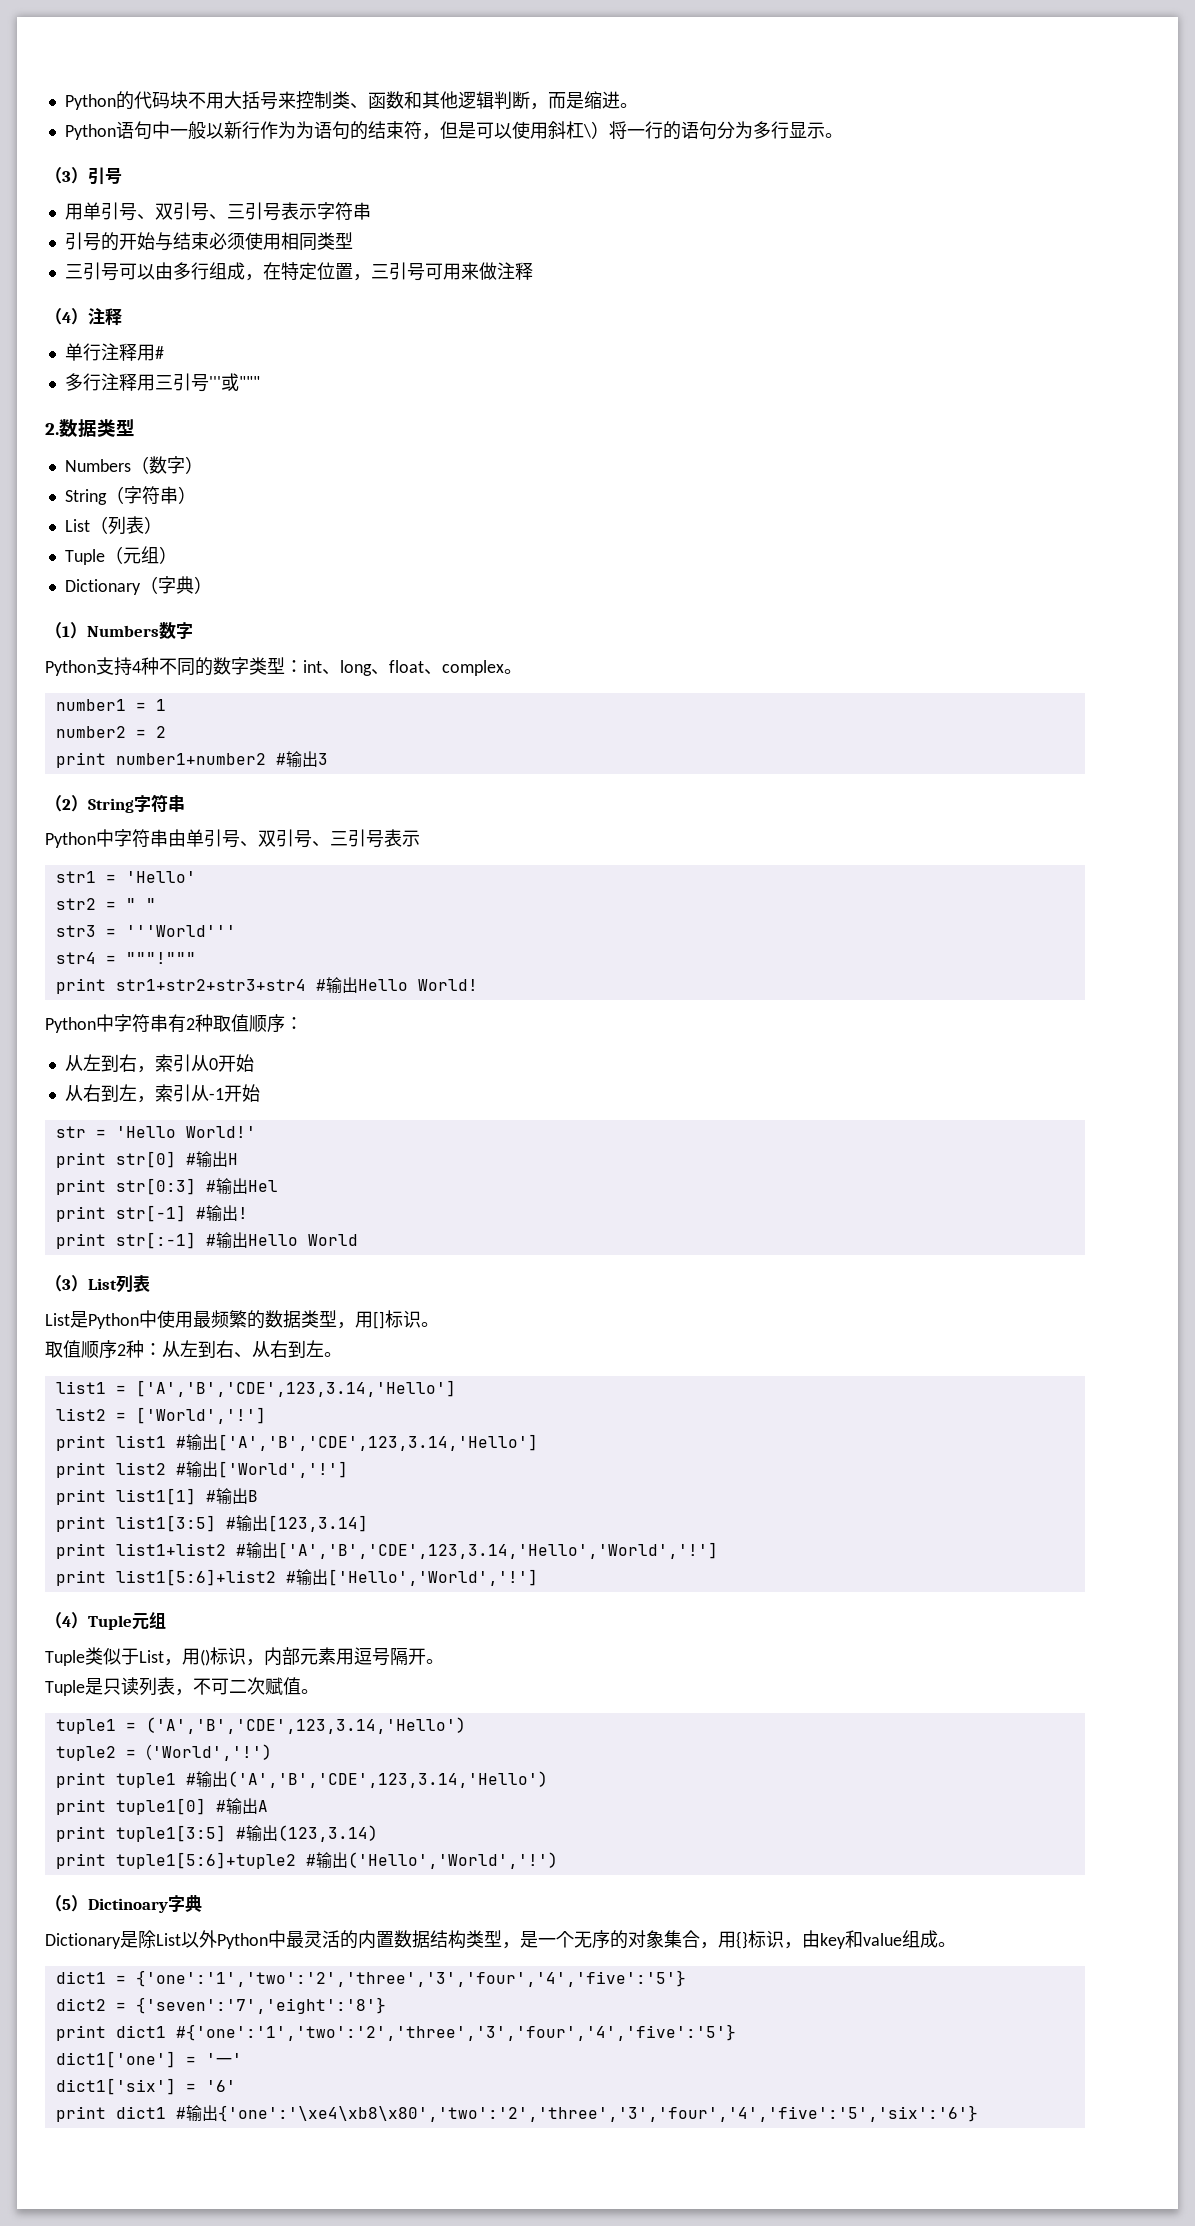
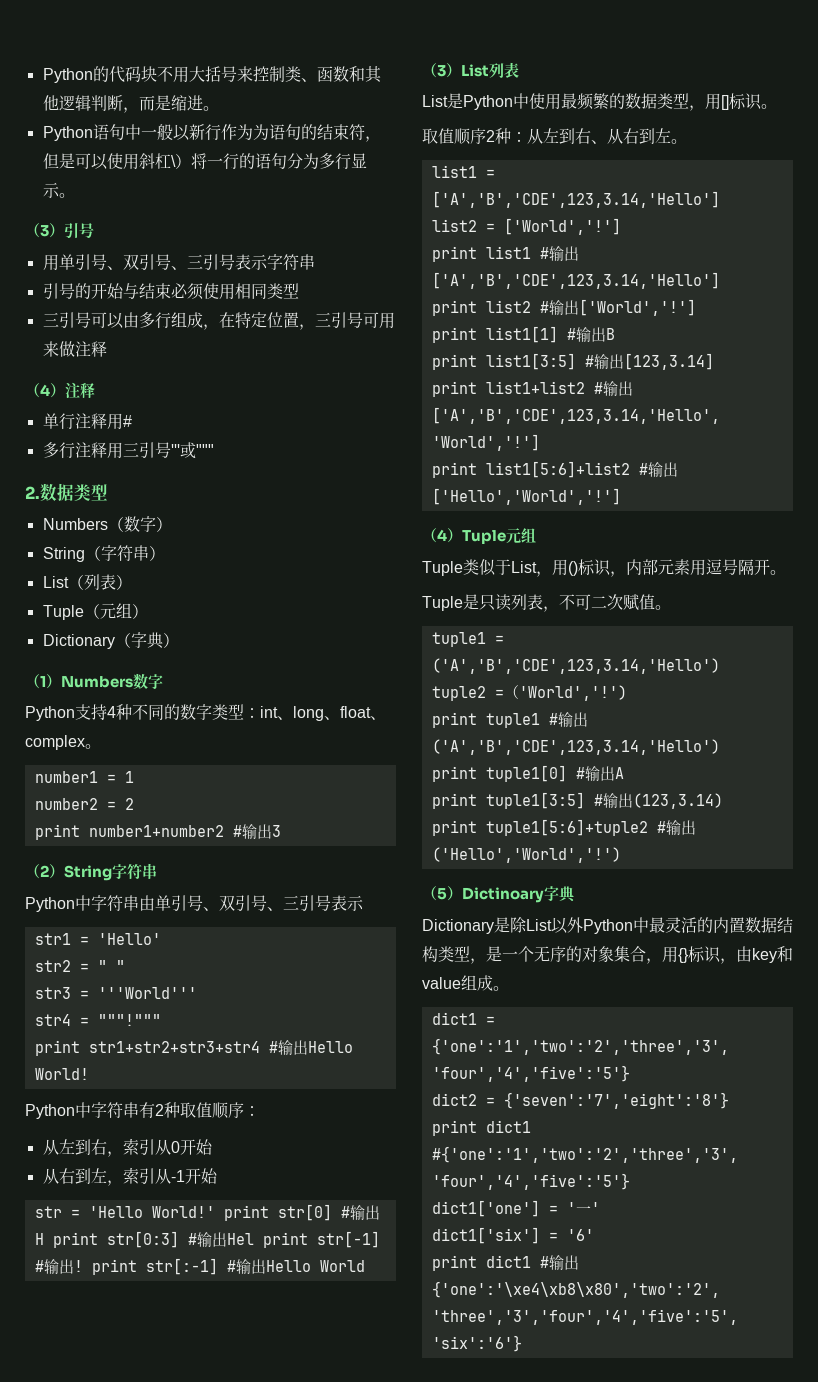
(256, 1132) // -> (215, 1212) none
(238, 1159) // -> (44, 1239) none
(278, 1186) // -> (254, 1239) none
(248, 1213) // -> (83, 1266) none

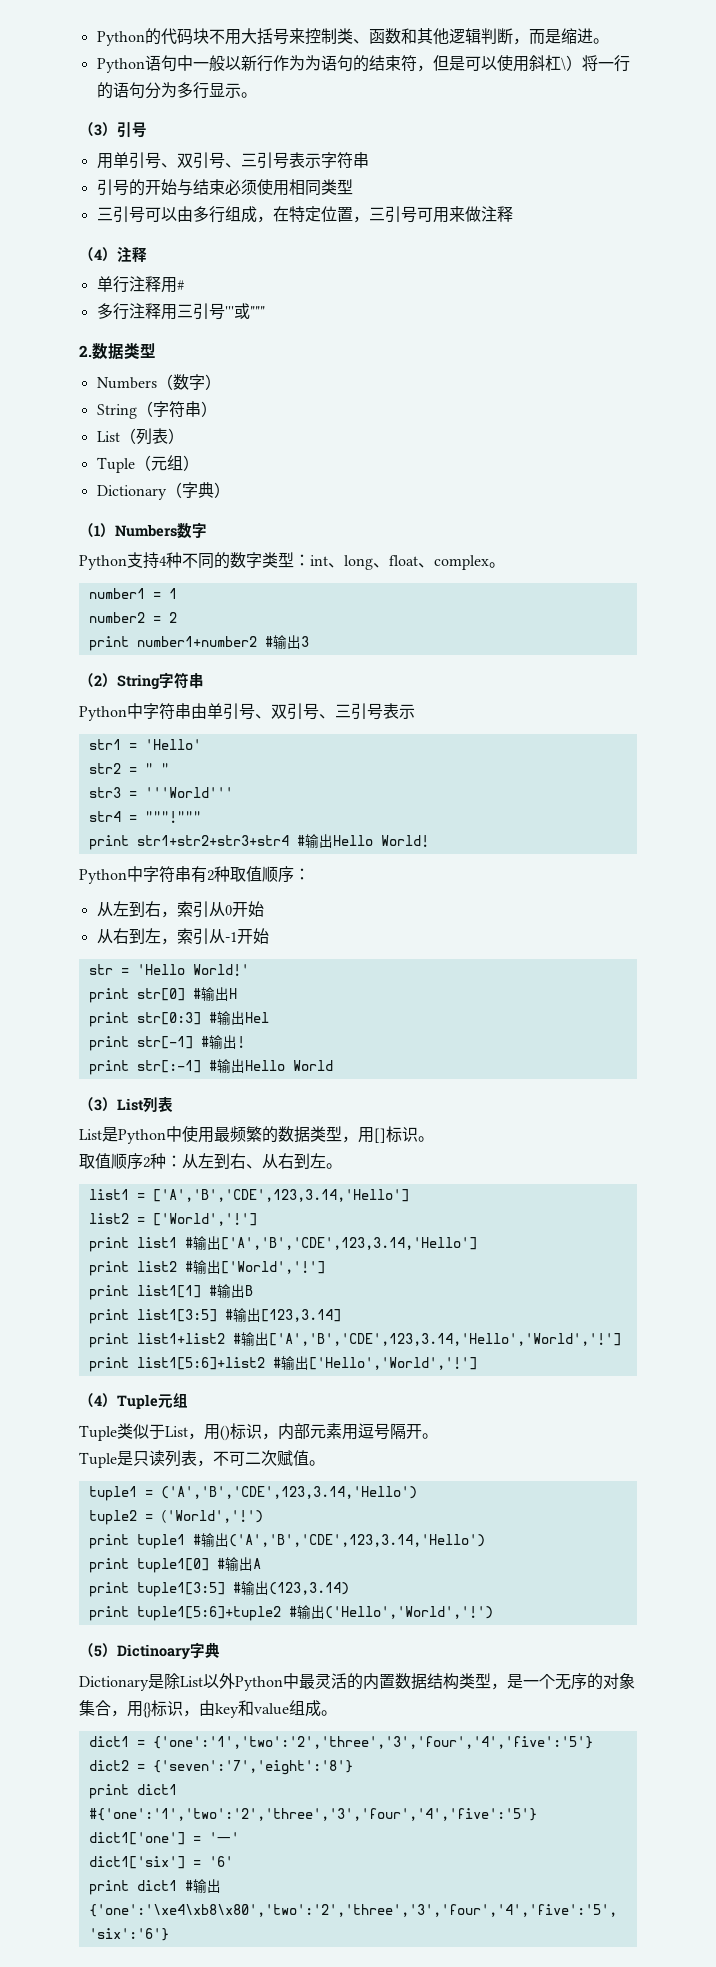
(215, 1212) none -> (249, 970) //
(44, 1239) none -> (237, 993) //
(254, 1239) none -> (269, 1017) //
(83, 1266) none -> (245, 1042) //

